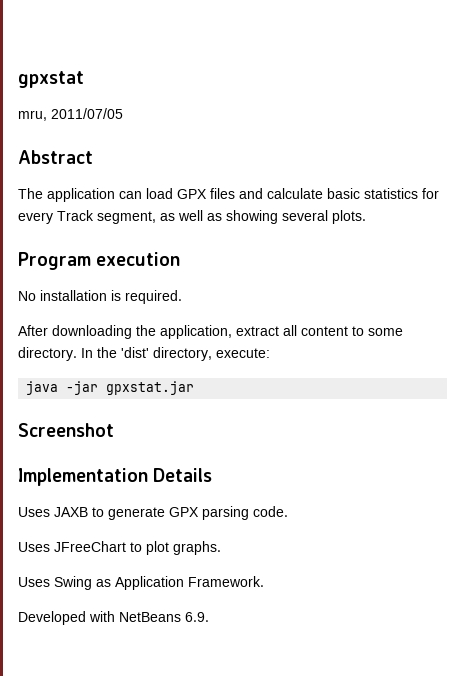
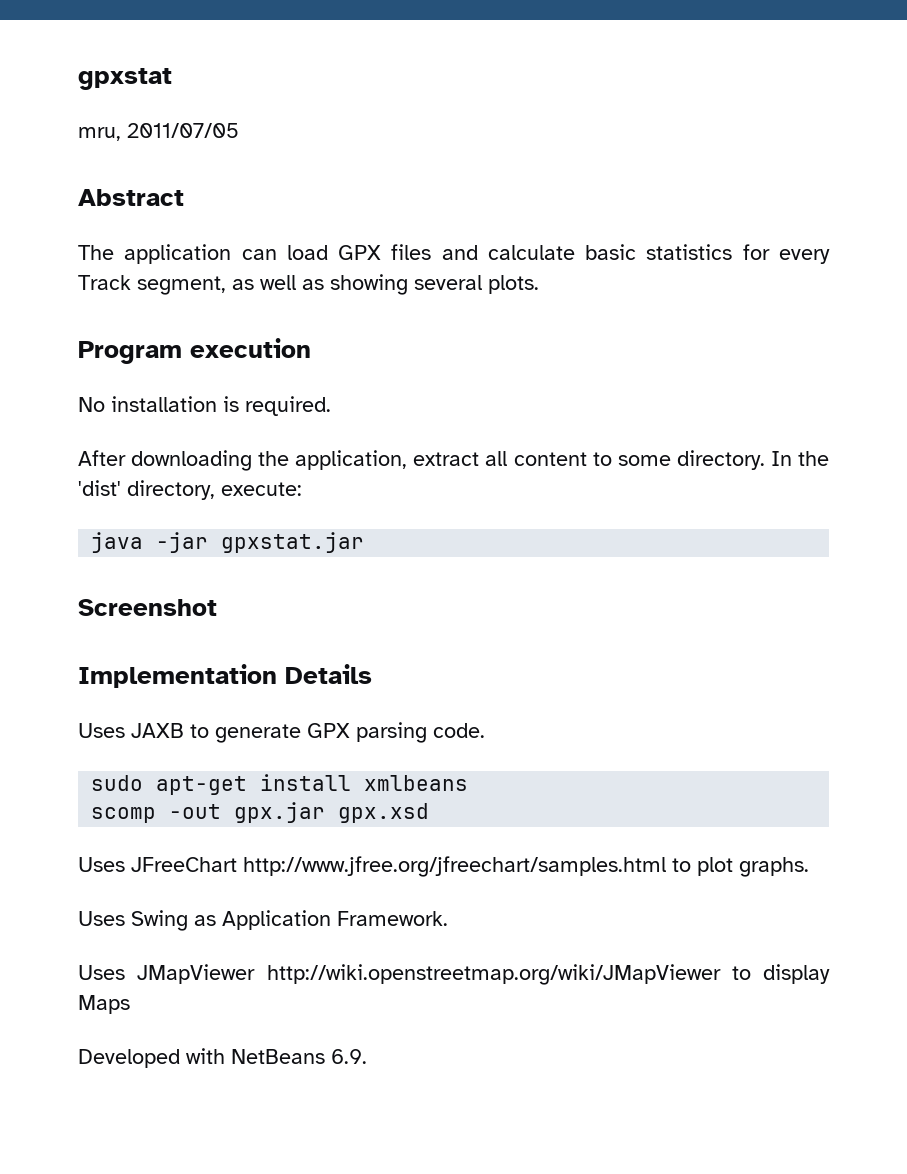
(288, 511) none -> [91,774,469,795] [91,802,430,823] // sudo apt-get install xmlbeans // scomp -out gpx.jar gpx.xsd
(126, 546) none -> [243,856,666,877] http://www.jfree.org/jfreechart/samples.html
(264, 581) none -> [78,964,830,985] [78,995,130,1014] // Uses JMapViewer http://wiki.openstreetmap.org/wiki/JMapViewer to display Maps

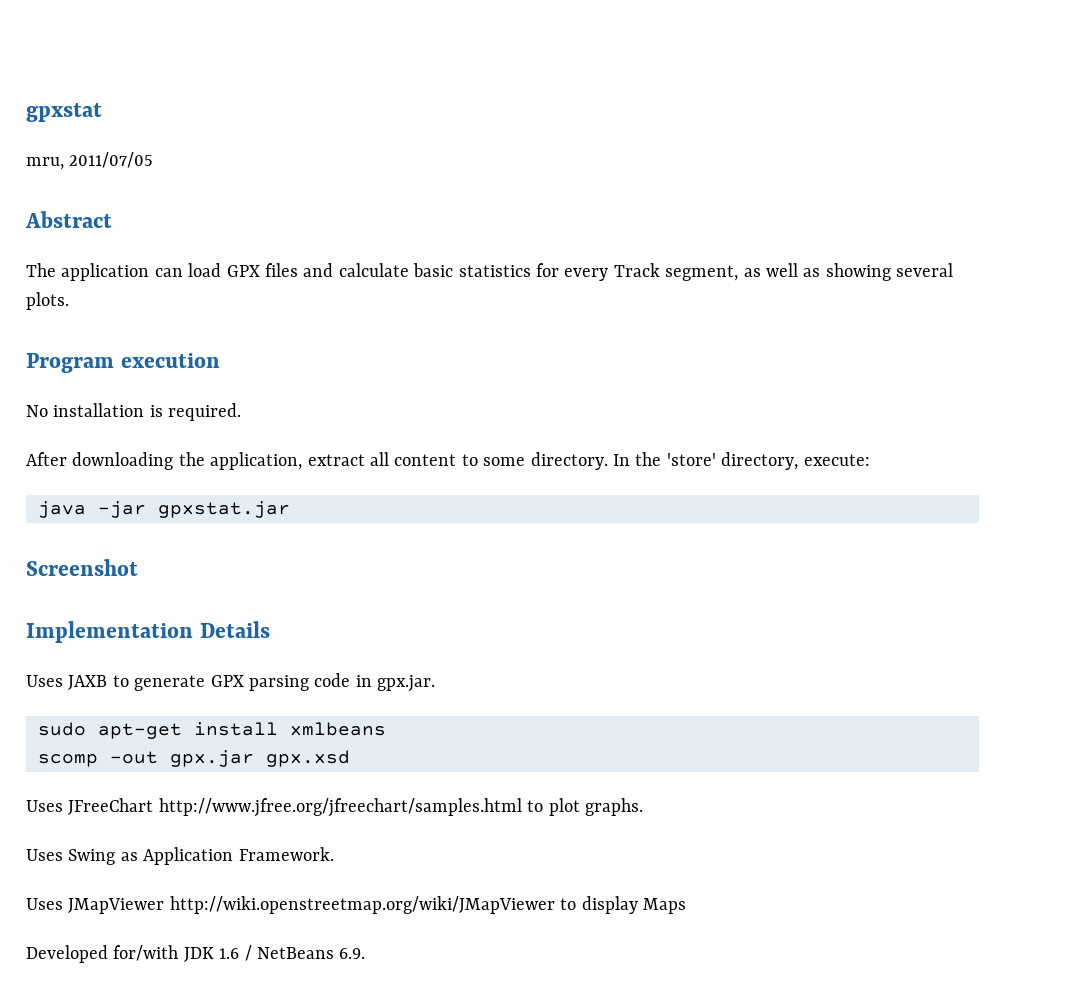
[78,480,121,496] 'dist' -> [666,453,716,466] 'store'
[433,723,485,738] code. -> [314,673,436,692] code in gpx.jar.
[186,1048,225,1064] with -> [113,945,252,962] for/with JDK 1.6 /

